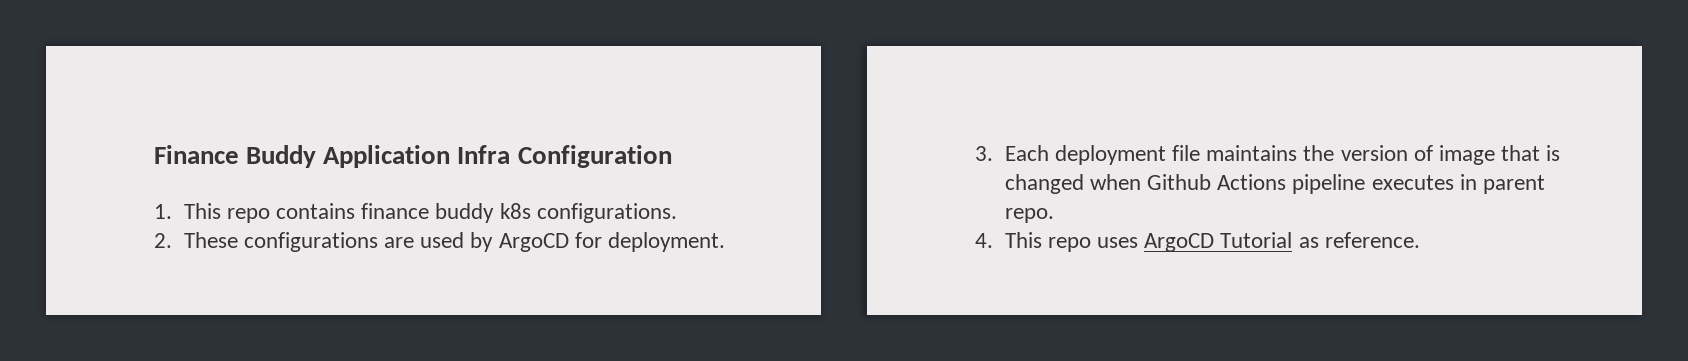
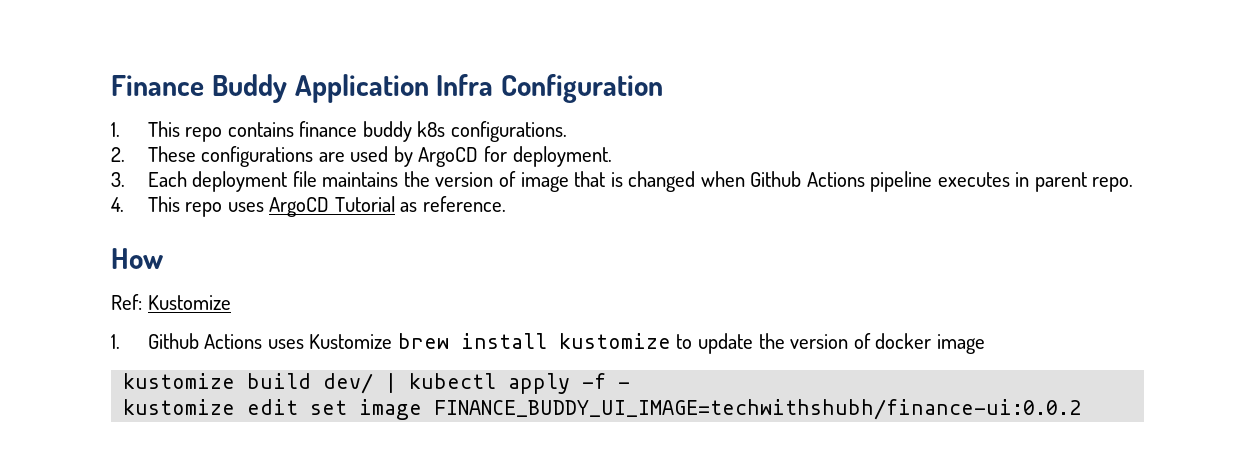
(1420, 240) none -> [111,248,163,269] [111,294,231,310] [111,333,985,354] [123,373,631,394] [123,399,1082,420] // How // Ref: Kustomize // 1. Github Actions uses Kustomize brew install kustomize to update the version of docker image // kustomize build dev/ | kubectl apply -f - // kustomize edit set image FINANCE_BUDDY_UI_IMAGE=techwithshubh/finance-ui:0.0.2

